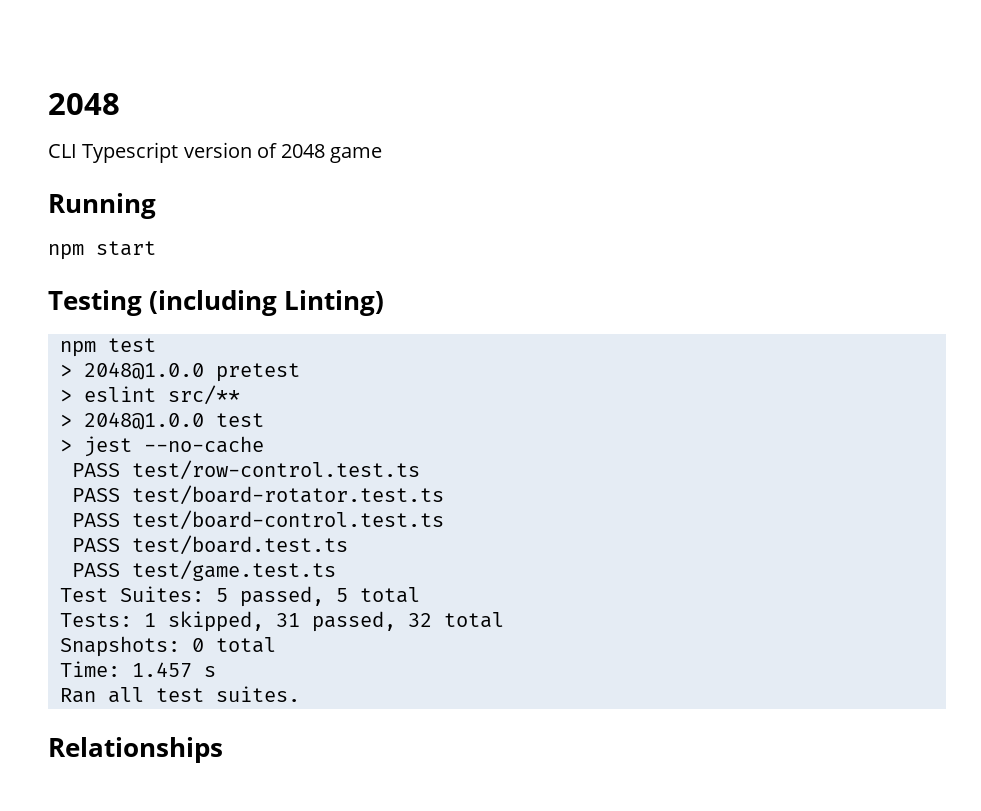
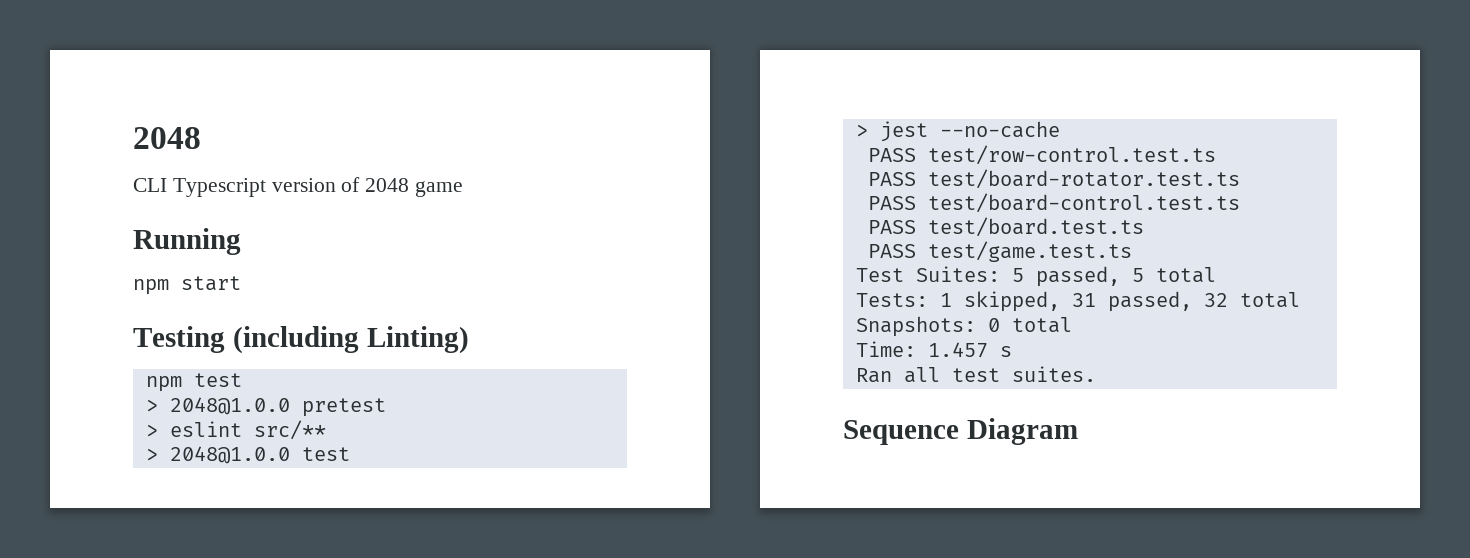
[48,737,223,763] Relationships -> [843,418,1078,445] Sequence Diagram

